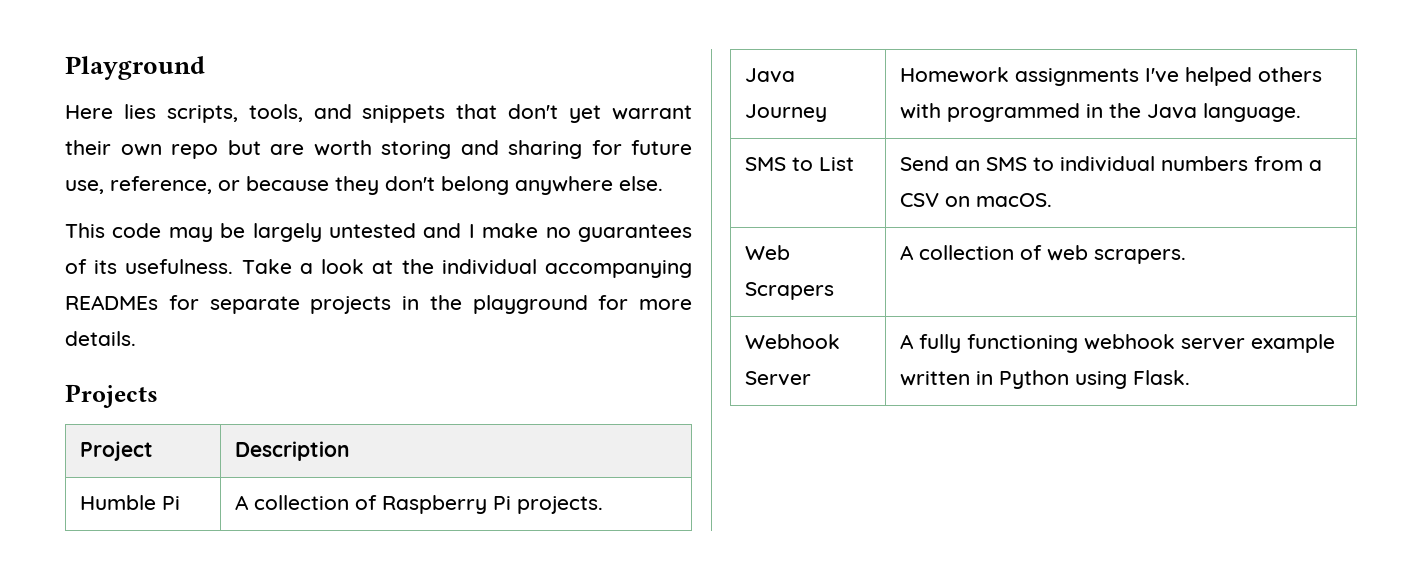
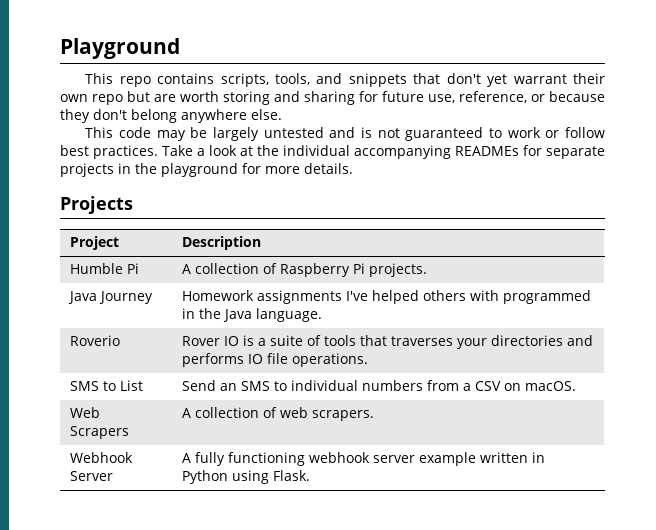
[65,104,156,119] Here lies -> [85,73,215,87] This repo contains
[468,223,692,242] [65,259,234,274] I make no guarantees of its usefulness. -> [360,127,606,141] [60,145,159,159] is not guaranteed to work or follow best practices.
(1301, 112) none -> [70,335,121,346] [182,335,594,349] [182,353,369,367] // Roverio | Rover IO is a suite of tools that traverses your directories and performs IO file operations.

